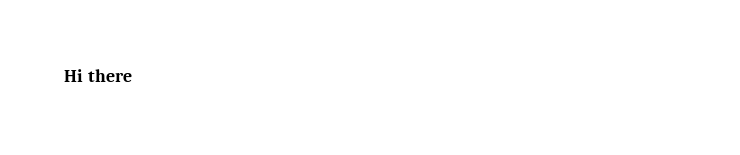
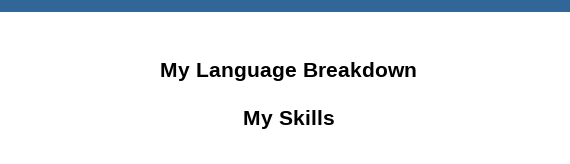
[64,69,132,82] Hi there -> [160,62,417,81] [242,110,335,129] My Language Breakdown // My Skills

